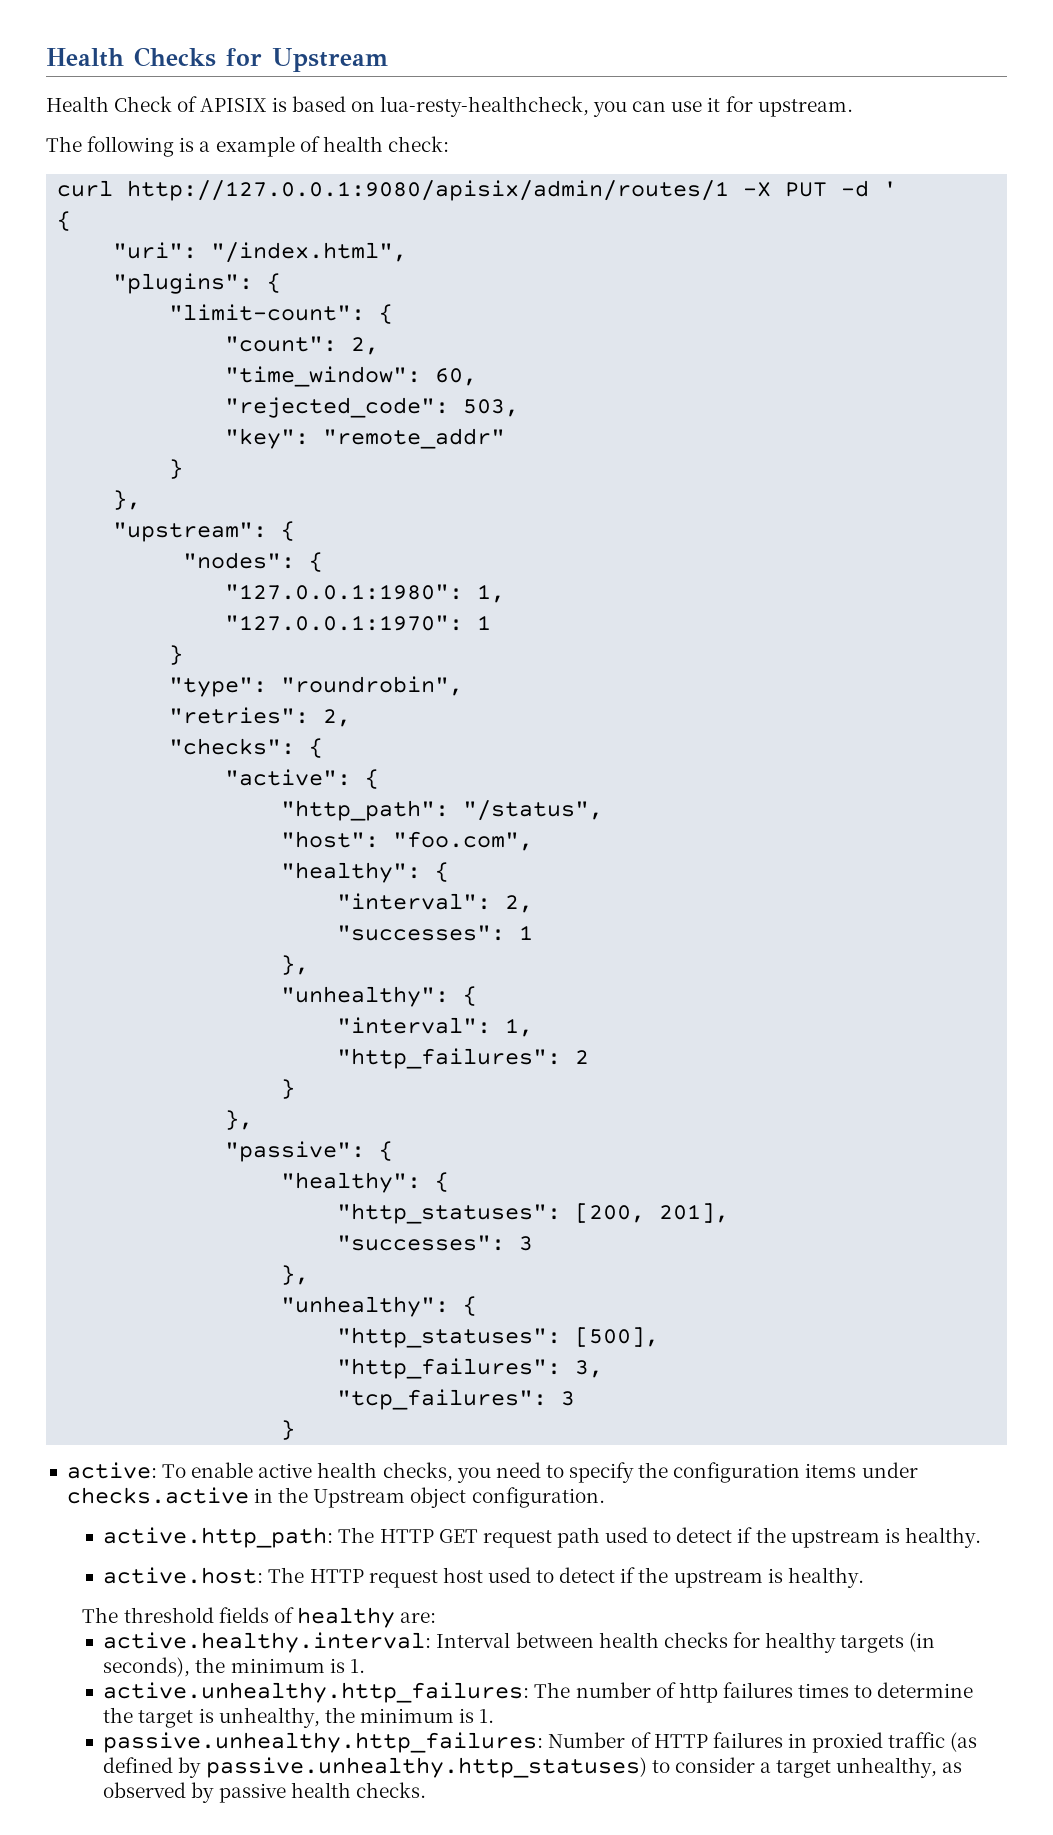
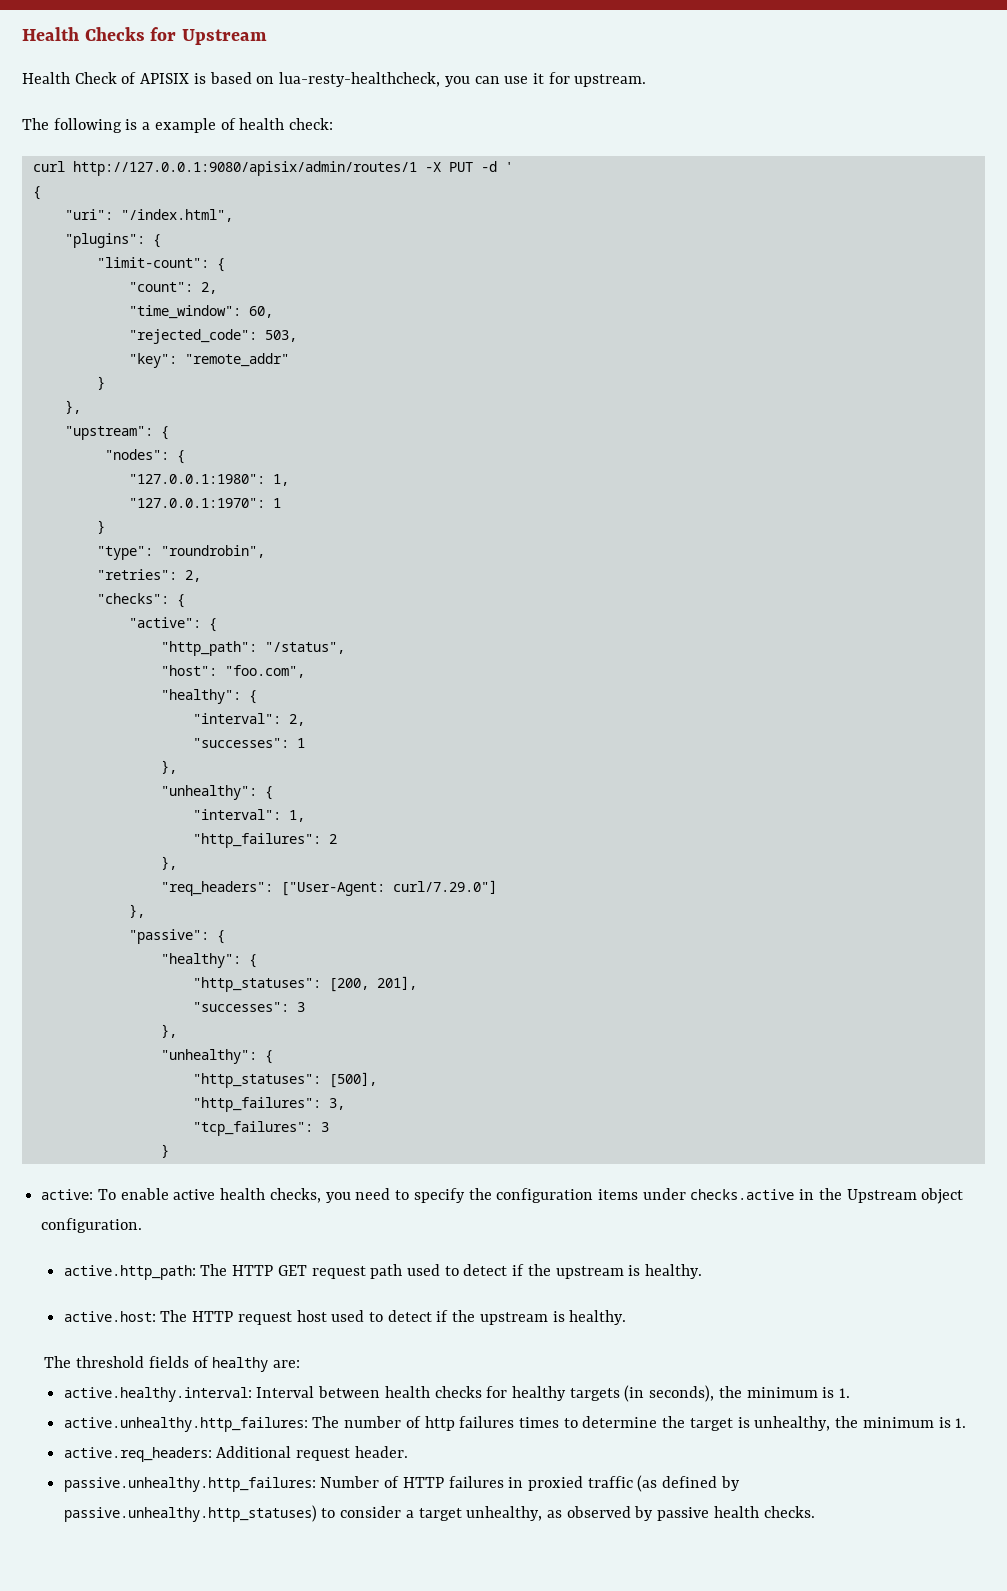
[281,1079,296,1099] } -> [160,856,177,870] [160,880,497,896] }, // "req_headers": ["User-Agent: curl/7.29.0"]
(495, 1716) none -> [63,1446,408,1462] // active.req_headers: Additional request header.

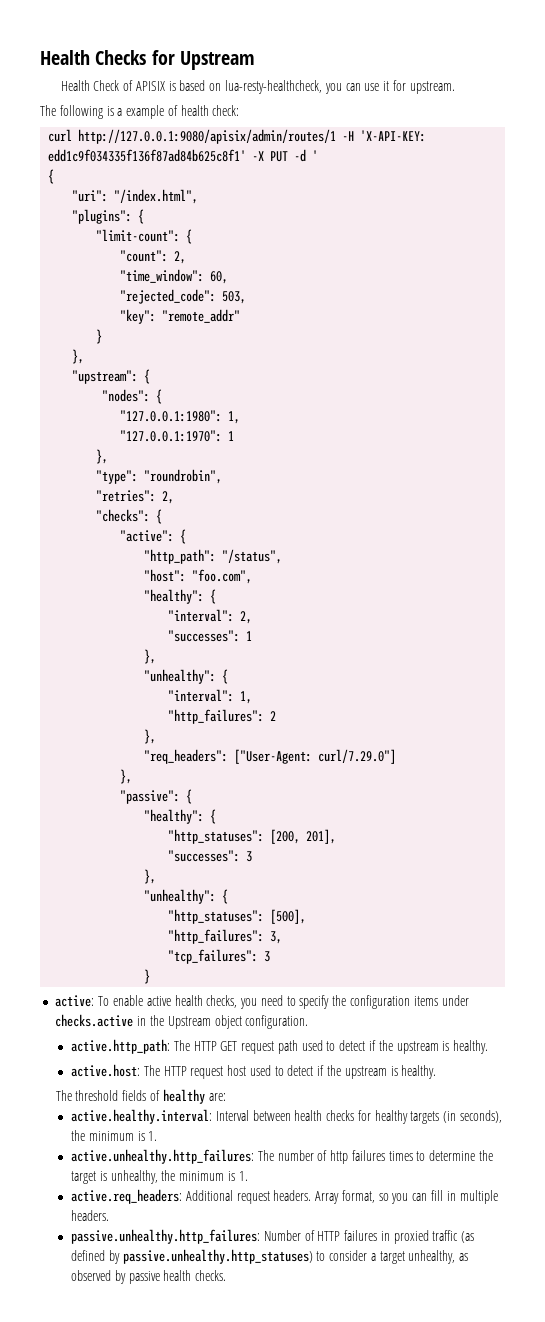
(417, 168) none -> [342,130,427,142] [48,149,247,162] -H 'X-API-KEY: edd1c9f034335f136f87ad84b625c8f1'
[96,520,105,534] } -> [96,449,109,464] },
[354,1446,408,1458] header. -> [273,1190,498,1204] [70,1210,109,1221] headers. Array format, so you can fill in multiple headers.

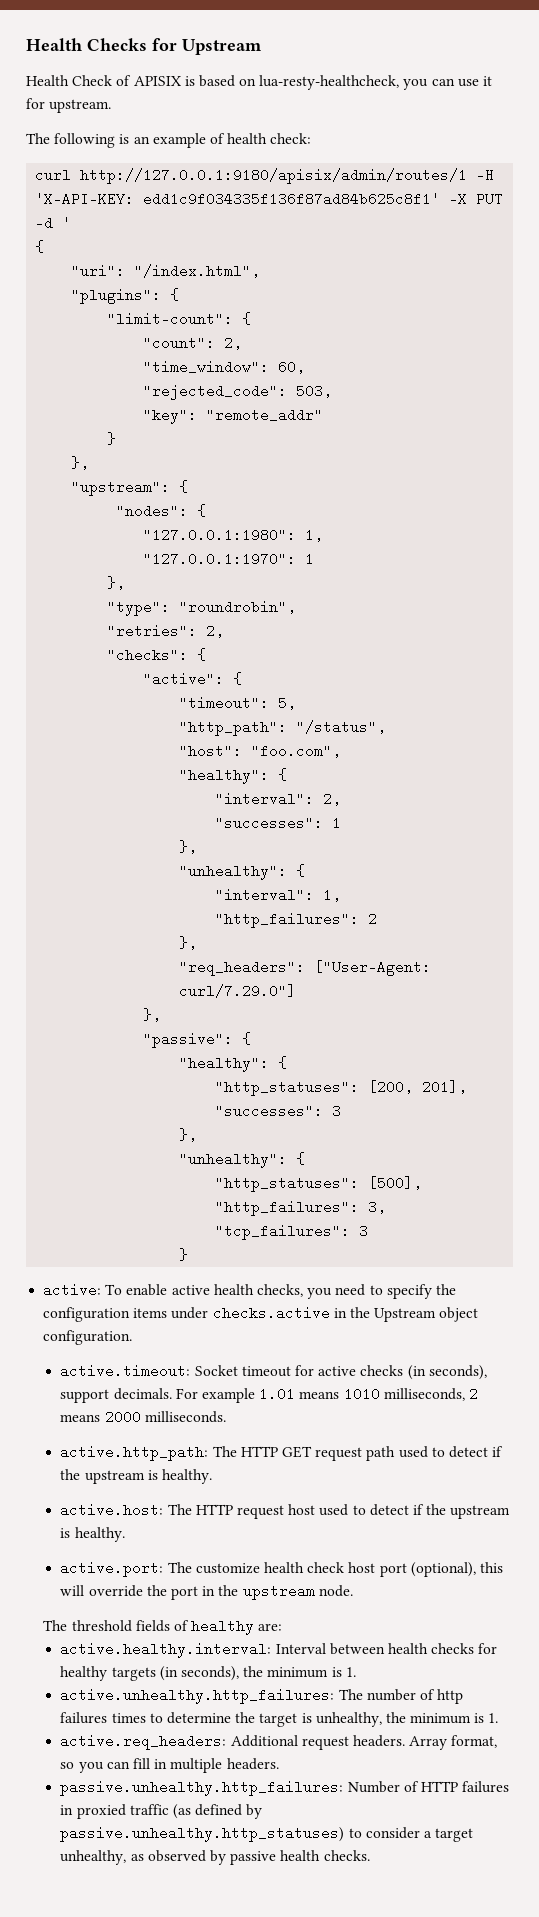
[117,108,123,116] a -> [133,136,150,144] an
[78,129,337,144] http://127.0.0.1:9080/apisix/admin/routes/1 -> [80,168,468,184] http://127.0.0.1:9180/apisix/admin/routes/1
(187, 536) none -> [179,696,297,710] // "timeout": 5,
(309, 1022) none -> [60,1364,487,1380] [60,1387,478,1403] [60,1410,226,1424] // active.timeout: Socket timeout for active checks (in seconds), support decimals. For example 1.01 means 1010 milliseconds, 2 means 2000 milliseconds.
(437, 1072) none -> [60,1561,503,1577] [60,1584,353,1600] // active.port: The customize health check host port (optional), this will override the port in the upstream node.

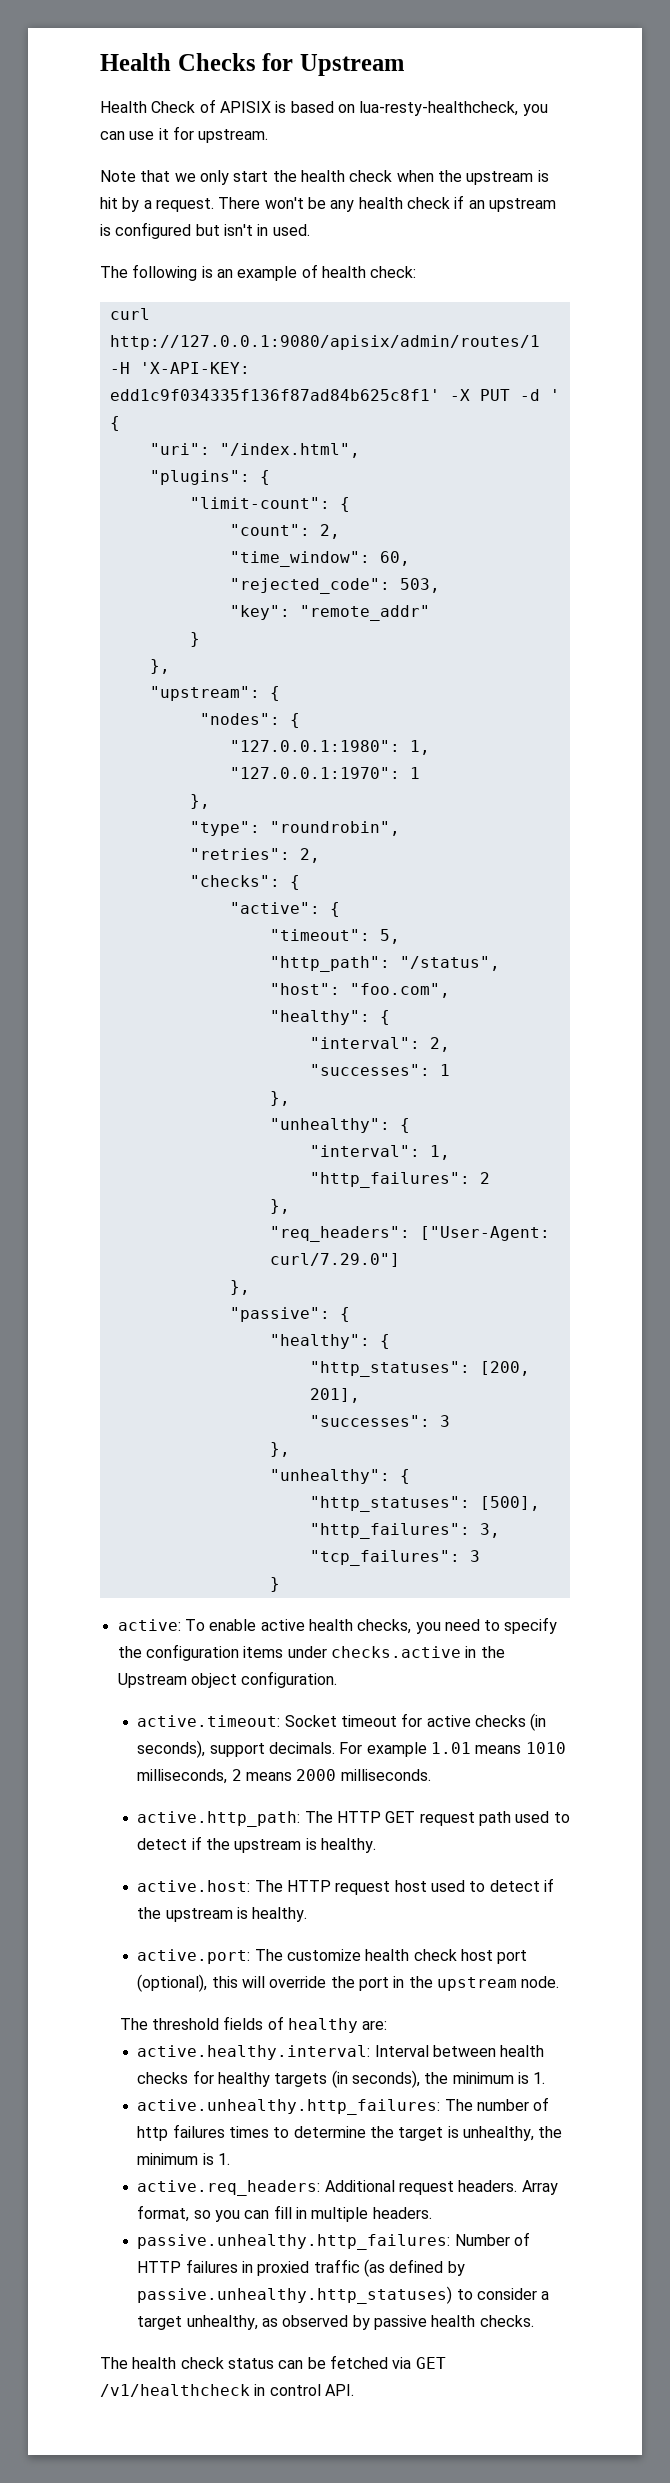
(112, 106) none -> [100,170,549,185] [100,195,556,212] [100,222,310,239] // Note that we only start the health check when the upstream is hit by a request. There won't be any health check if an upstream is configured but isn't in used.
[80,168,468,184] http://127.0.0.1:9180/apisix/admin/routes/1 -> [109,335,540,350] http://127.0.0.1:9080/apisix/admin/routes/1
(370, 1855) none -> [100,2355,446,2369] [100,2384,354,2397] // The health check status can be fetched via GET /v1/healthcheck in control API.

